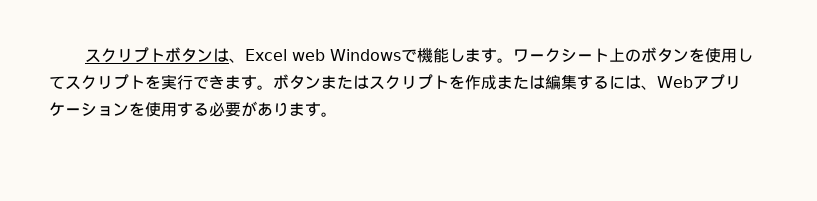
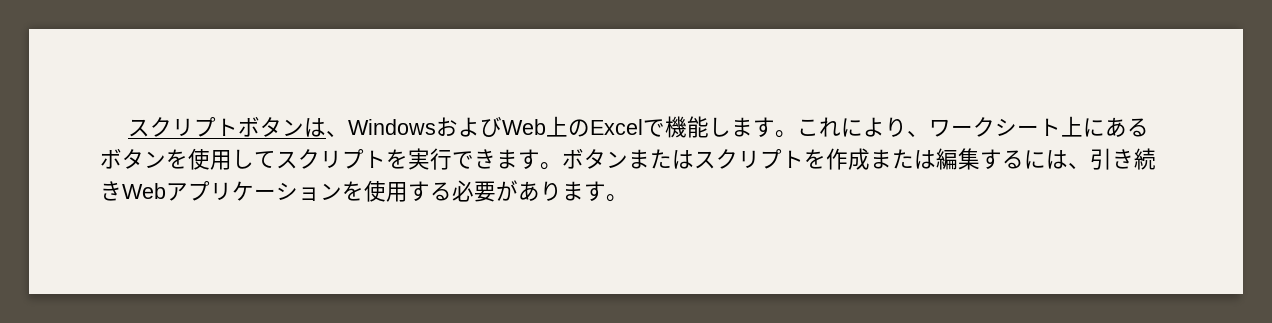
[244,49,401,61] Excel web Windows -> [348,116,644,137] WindowsおよびWeb上のExcel
(513, 60) none -> [797,117,930,137] これにより、
[624,49,641,62] の -> [1083,117,1150,137] にある
(657, 87) none -> [1090,148,1156,170] [100,181,122,201] 引き続き

